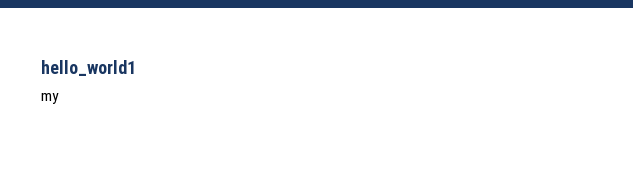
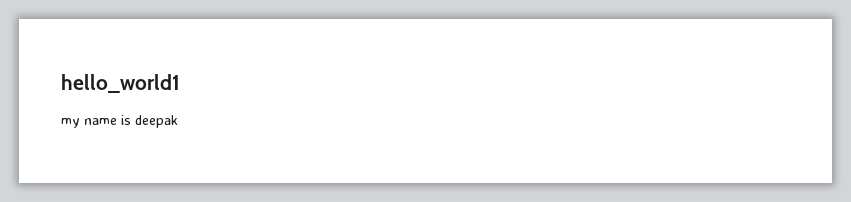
(59, 98) none -> [84,115,178,128] name is deepak

